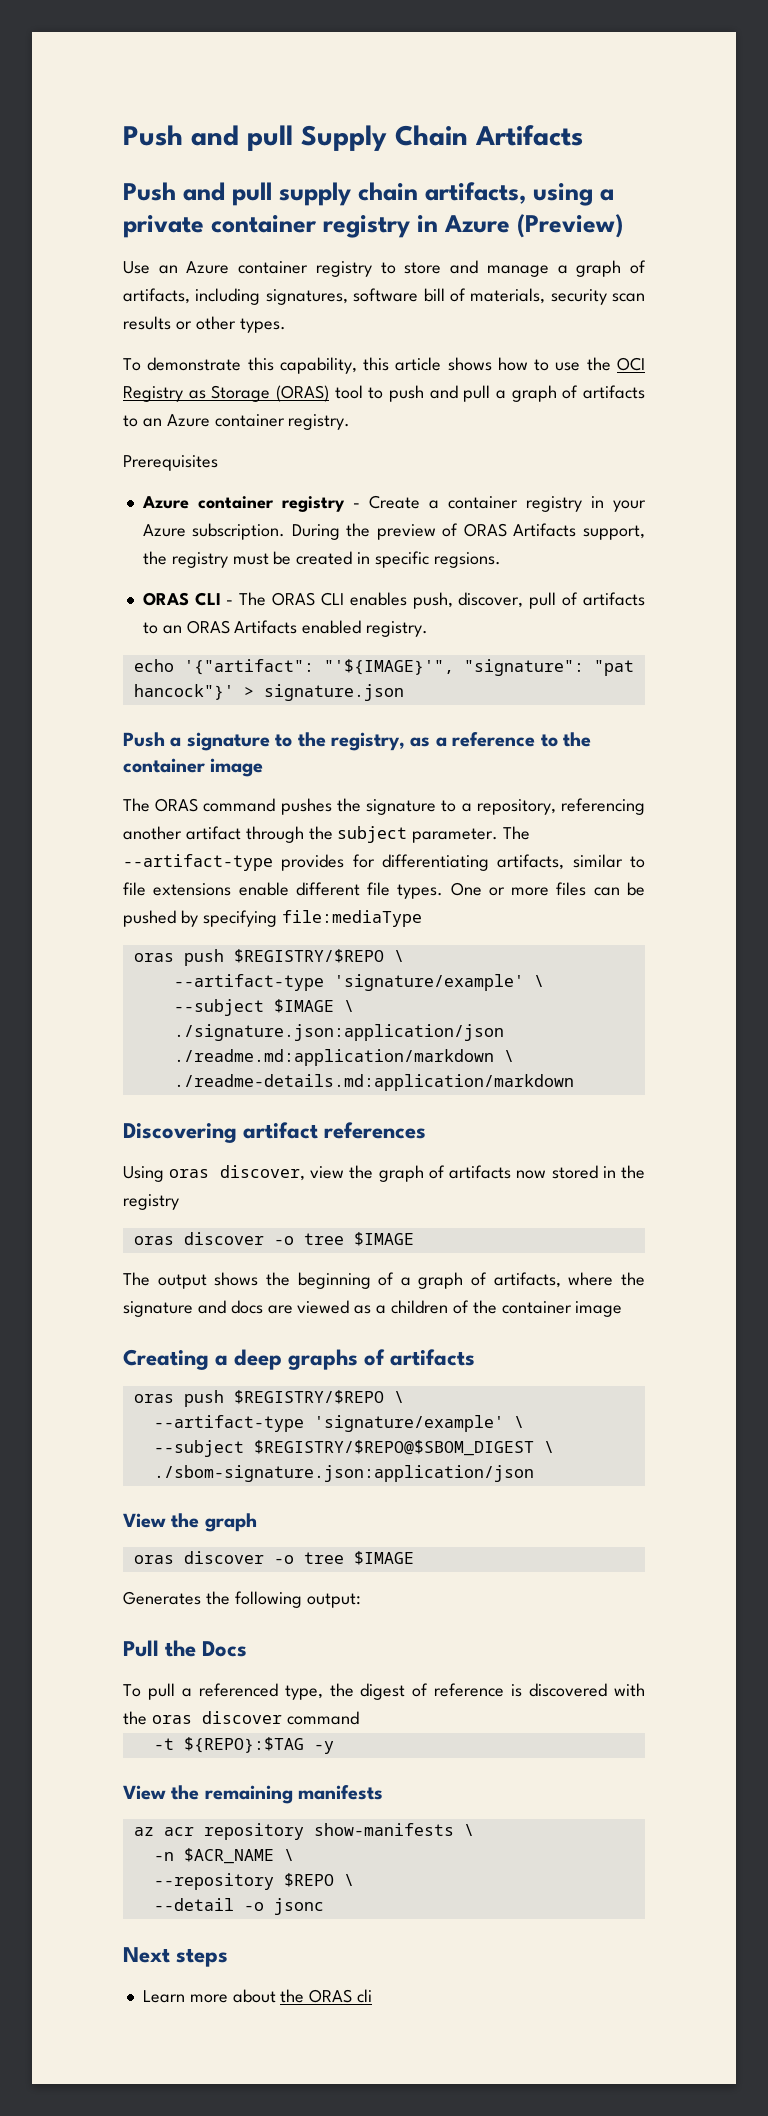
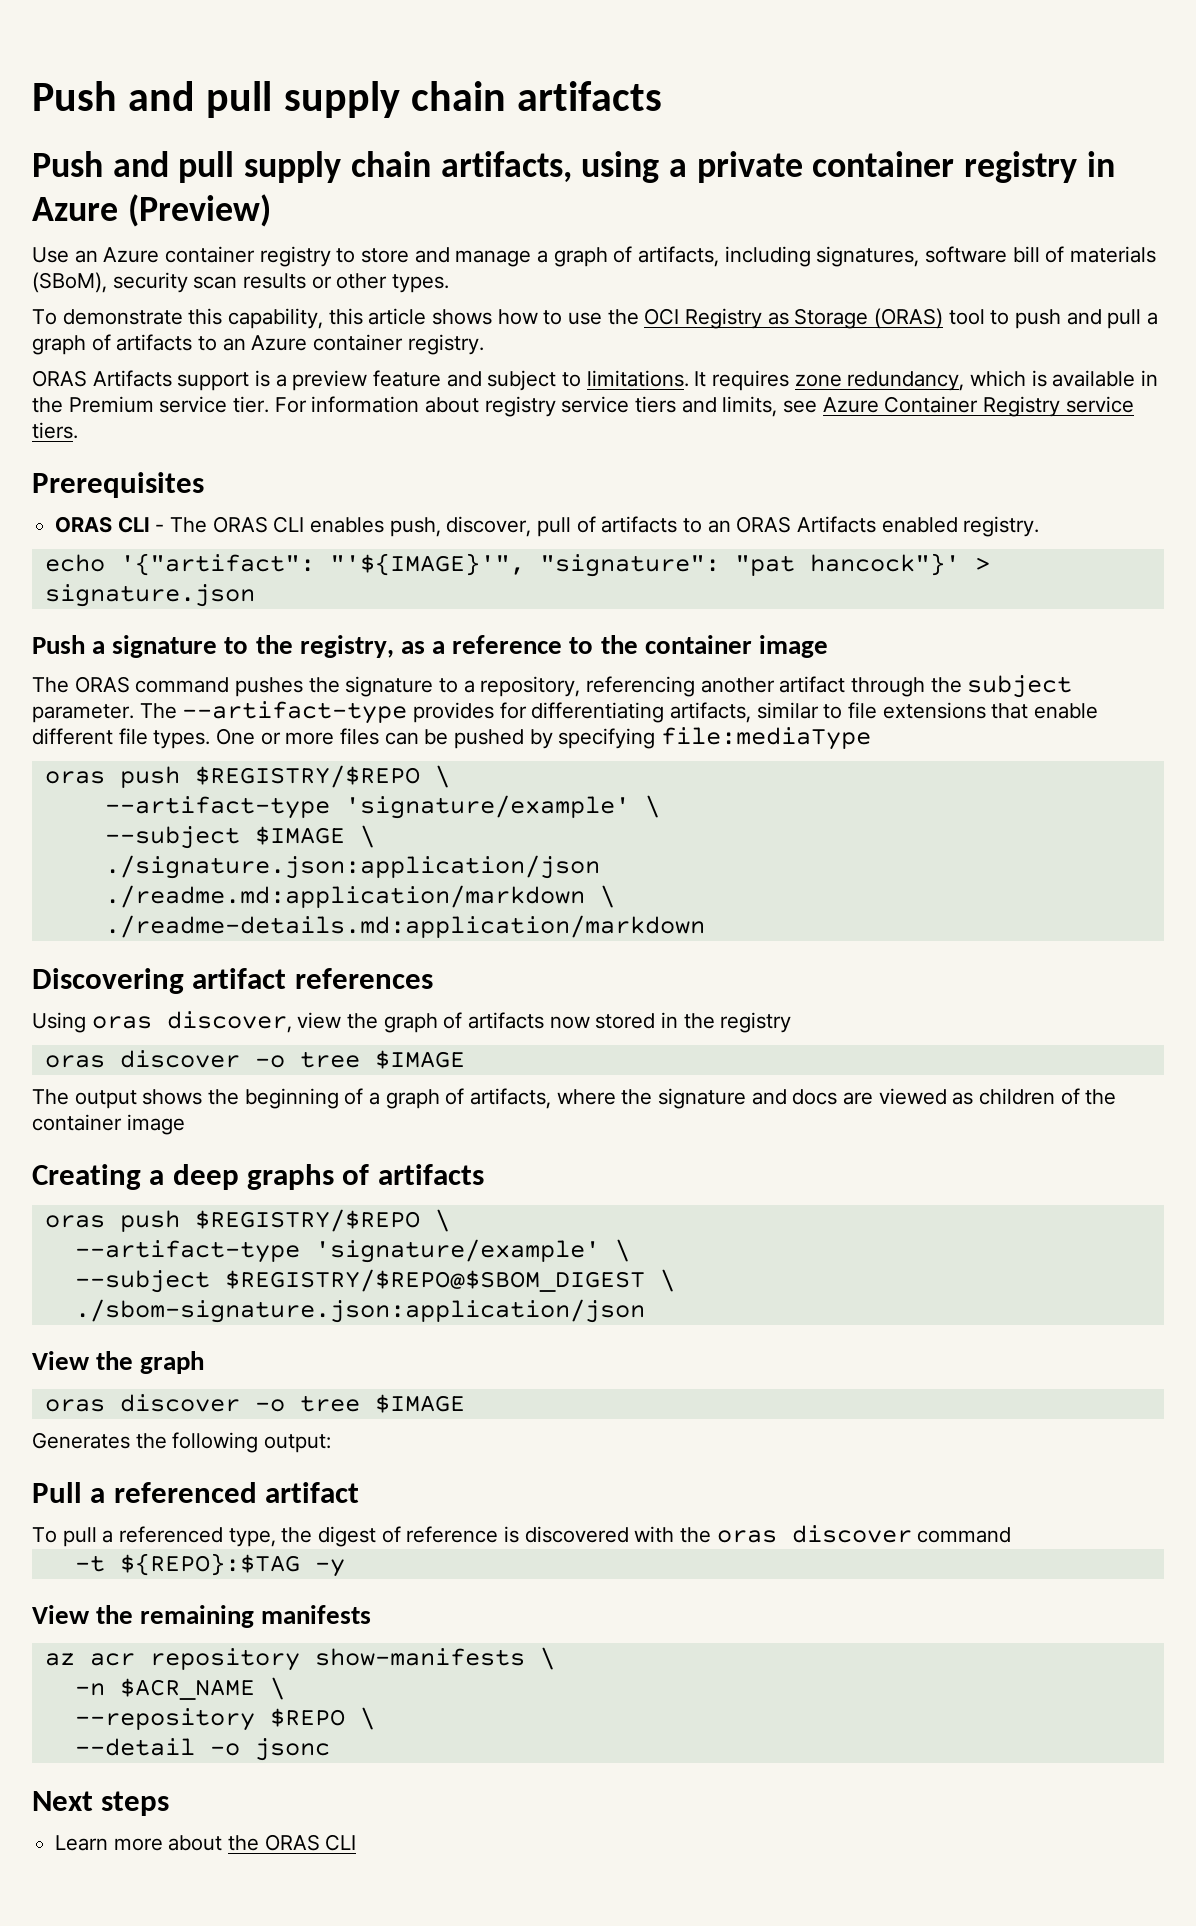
[123,125,583,151] Push and pull Supply Chain Artifacts -> [32,81,663,118] Push and pull supply chain artifacts
[470,288,546,304] materials, -> [1070,246,1157,263] [32,272,107,293] materials (SBoM),
[123,455,218,471] [141,495,646,512] [142,523,645,540] [142,551,501,568] Prerequisites // Azure container registry - Create a container registry in your Azure subscription. During the preview of ORAS Artifacts support, the registry must be created in specific regsions. -> [32,370,1159,391] [32,396,1134,417] [32,422,78,439] [32,472,204,498] ORAS Artifacts support is a preview feature and subject to limitations. It requires zone redundancy, which is available in the Premium service tier. For information about registry service tiers and limits, see Azure Container Registry service tiers. // Prerequisites
(232, 889) none -> [991,703,1029,719] that
[376,1305,387,1314] a -> (974, 1098) none
[165,1640,248,1657] the Docs -> [90,1482,360,1503] a referenced artifact
[357,1989,373,2003] cli -> [325,1834,357,1851] CLI

